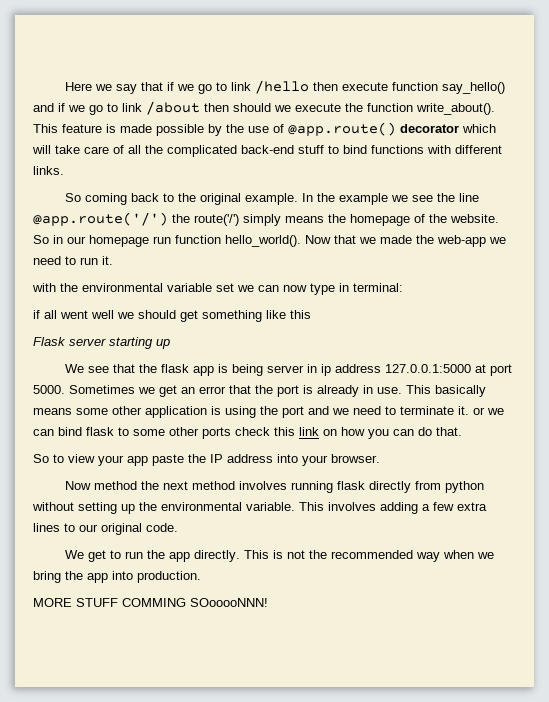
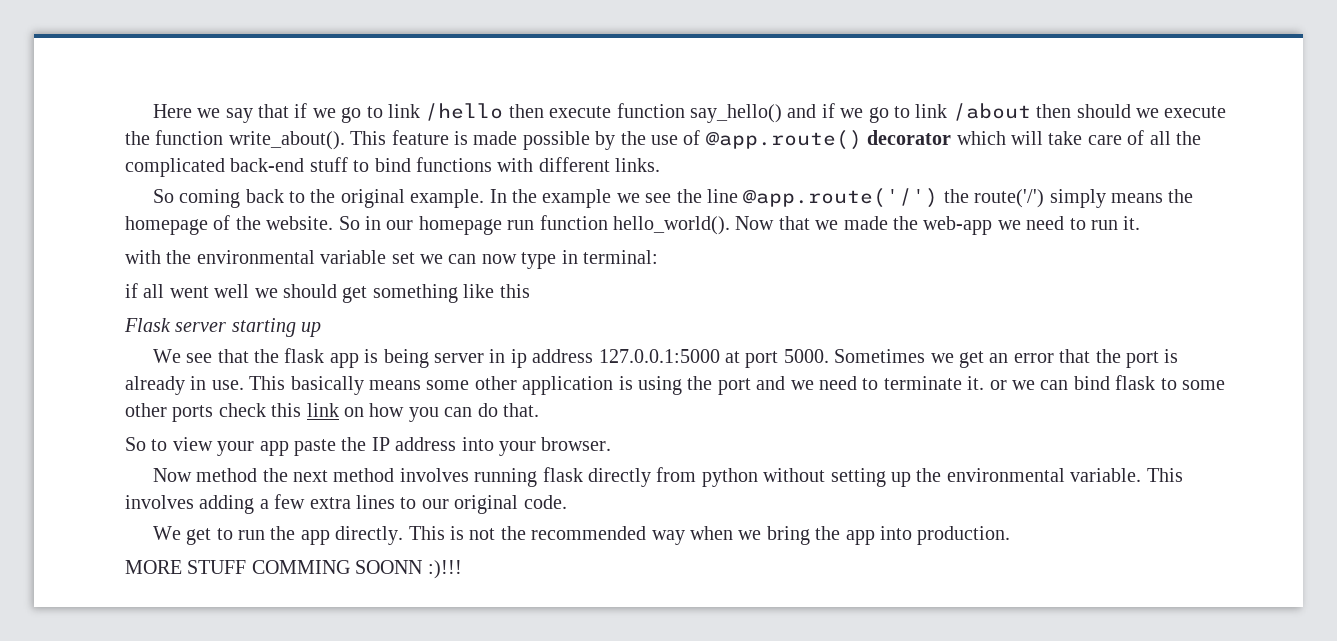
[190,598,268,607] SOooooNNN! -> [355,560,462,579] SOONN :)!!!

